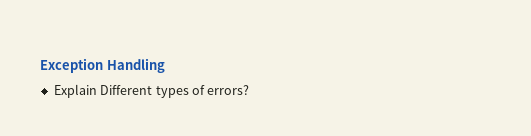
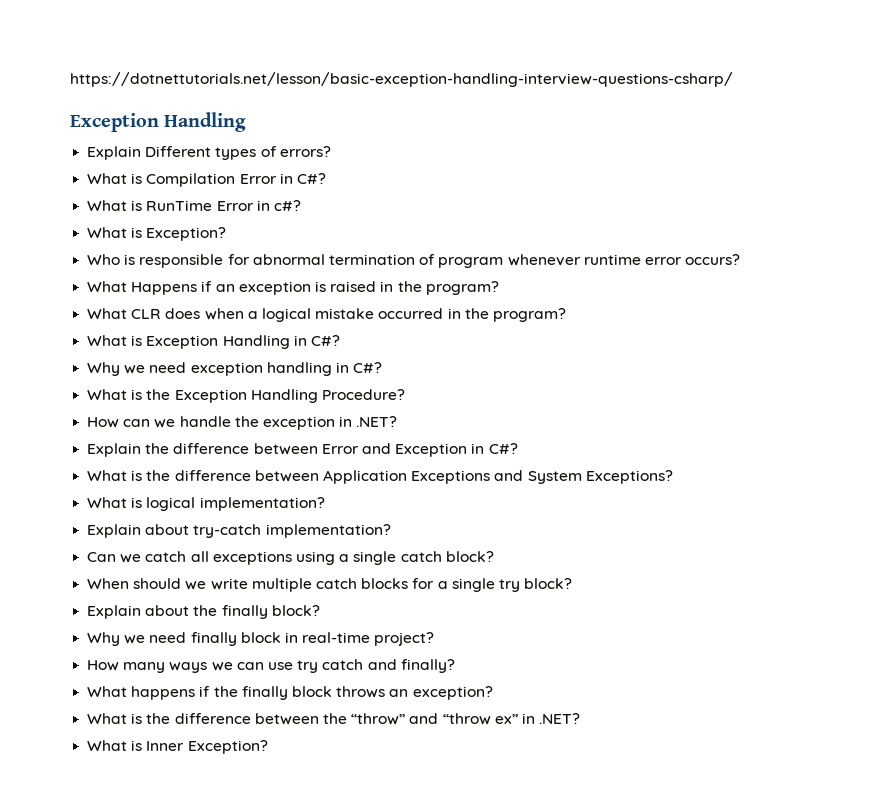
(40, 65) none -> [70,72,733,87] https://dotnettutorials.net/lesson/basic-exception-handling-interview-questions-csharp/ //
(250, 90) none -> [87,173,326,187] [87,200,301,211] [87,227,227,241] [87,254,741,268] [87,281,499,295] [87,308,566,322] [87,335,340,349] [87,362,383,376] [87,389,405,403] [87,416,398,430] [87,443,518,457] [87,470,673,484] [87,497,325,511] [87,524,391,538] [87,551,494,565] [87,578,573,592] [87,605,320,619] [87,632,435,646] [87,659,455,673] [87,686,493,700] [87,713,581,725] [87,740,268,754] // What is Compilation Error in C#? // What is RunTime Error in c#? // What is Exception? // Who is responsible for abnormal termination of program whenever runtime error occurs? // What Happens if an exception is raised in the program? // What CLR does when a logical mistake occurred in the program? // What is Exception Handling in C#? // Why we need exception handling in C#? // What is the Exception Handling Procedure? // How can we handle the exception in .NET? // Explain the difference between Error and Exception in C#? // What is the difference between Application Exceptions and System Exceptions? // What is logical implementation? // Explain about try-catch implementation? // Can we catch all exceptions using a single catch block? // When should we write multiple catch blocks for a single try block? // Explain about the finally block? // Why we need finally block in real-time project? // How many ways we can use try catch and finally? // What happens if the finally block throws an exception? // What is the difference between the “throw” and “throw ex” in .NET? // What is Inner Exception?

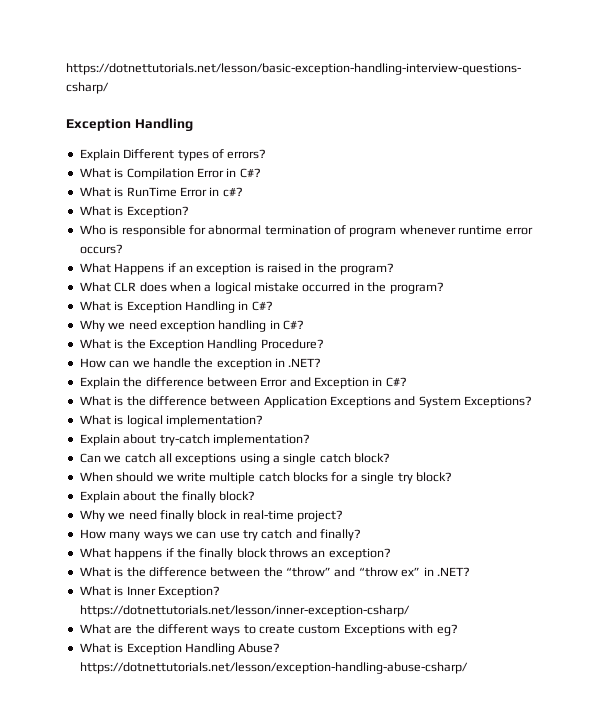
(268, 747) none -> [79,605,410,617] [79,624,458,636] [79,643,281,655] [79,662,468,674] https://dotnettutorials.net/lesson/inner-exception-csharp/ // What are the different ways to create custom Exceptions with eg? // What is Exception Handling Abuse? https://dotnettutorials.net/lesson/exception-handling-abuse-csharp/

